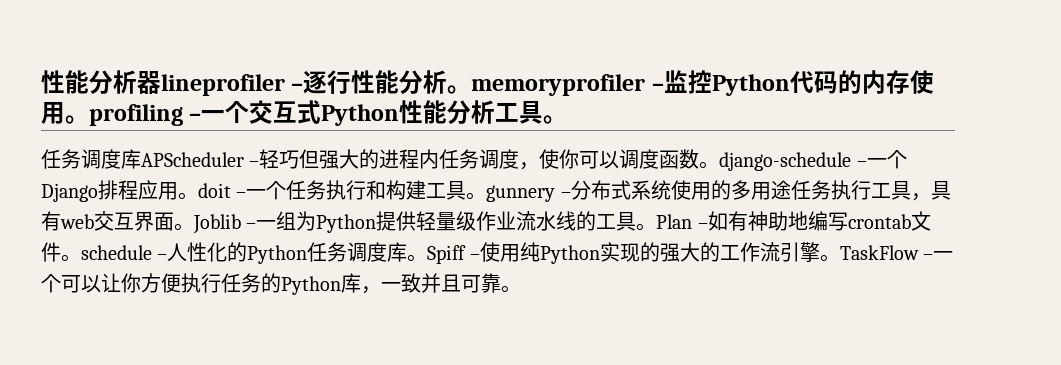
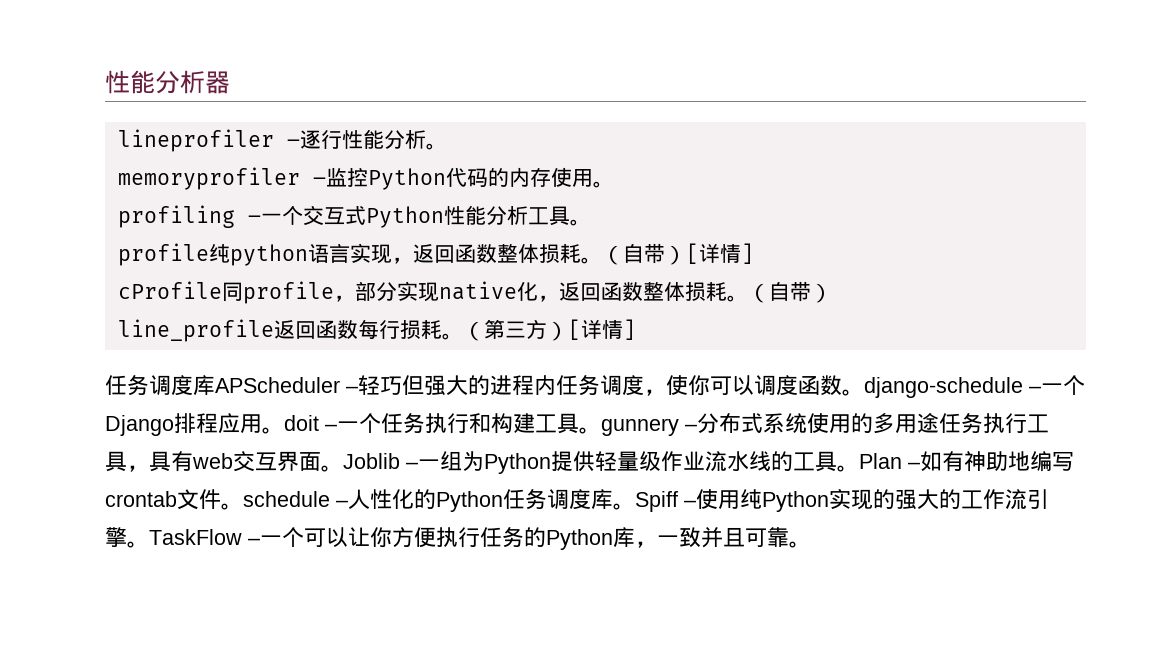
(161, 82) none -> (230, 82) //
(472, 89) none -> (447, 146) //
(89, 119) none -> (614, 184) //
(568, 119) none -> [117,243,754,266] [117,281,832,304] [117,319,636,342] // profile纯python语言实现，返回函数整体损耗。（自带）[详情] // cProfile同profile，部分实现native化，返回函数整体损耗。（自带） // line_profile返回函数每行损耗。（第三方）[详情]

